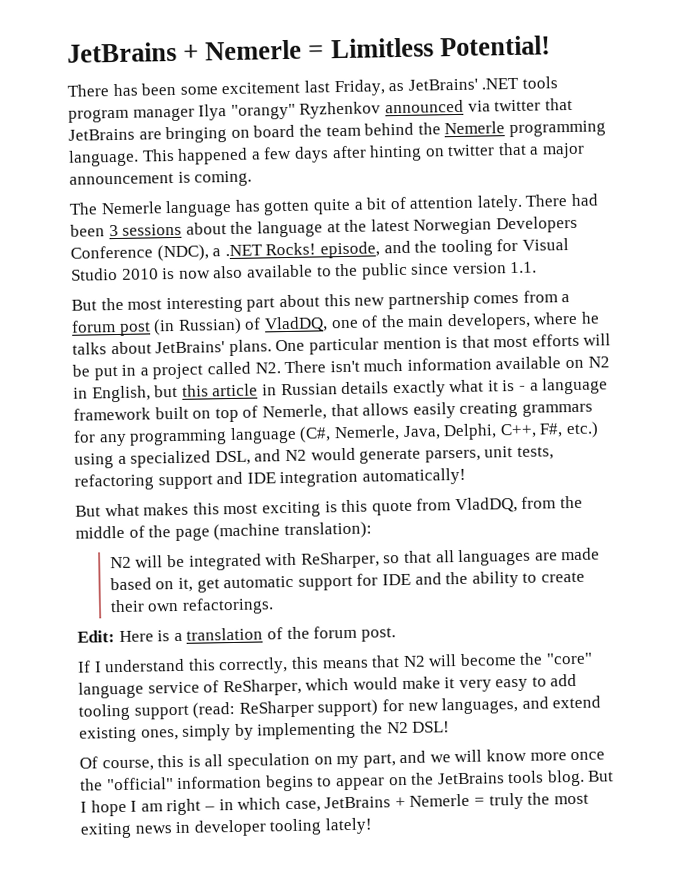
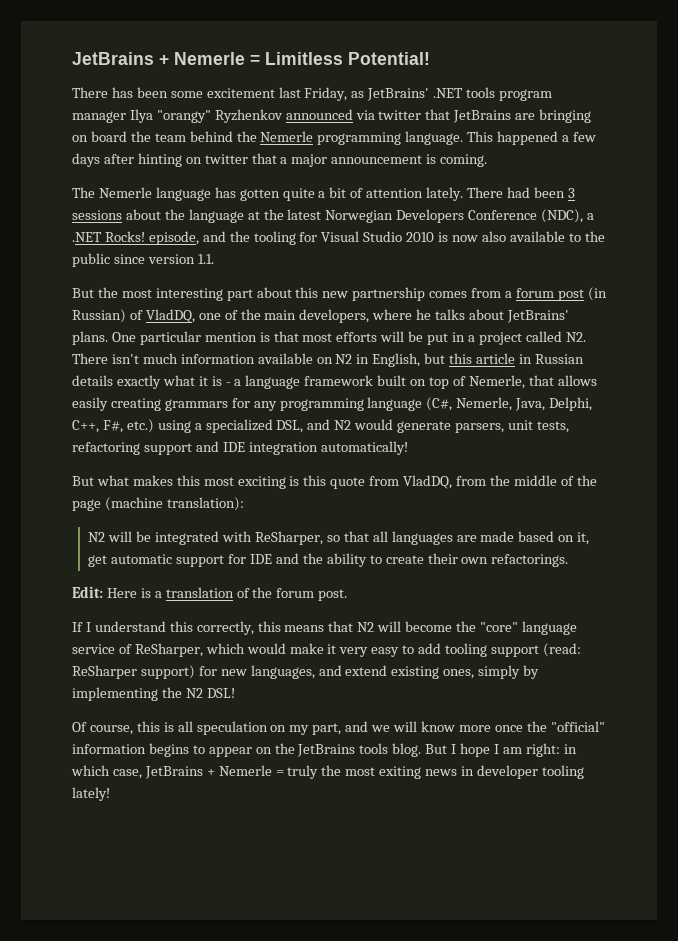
[166,798,215,816] right – -> [525,743,560,757] right:

